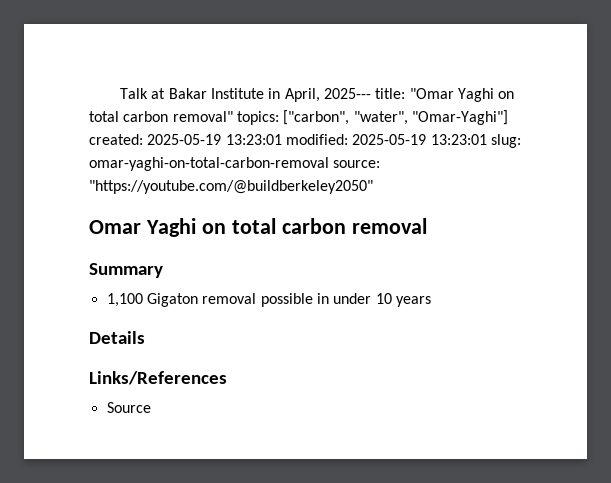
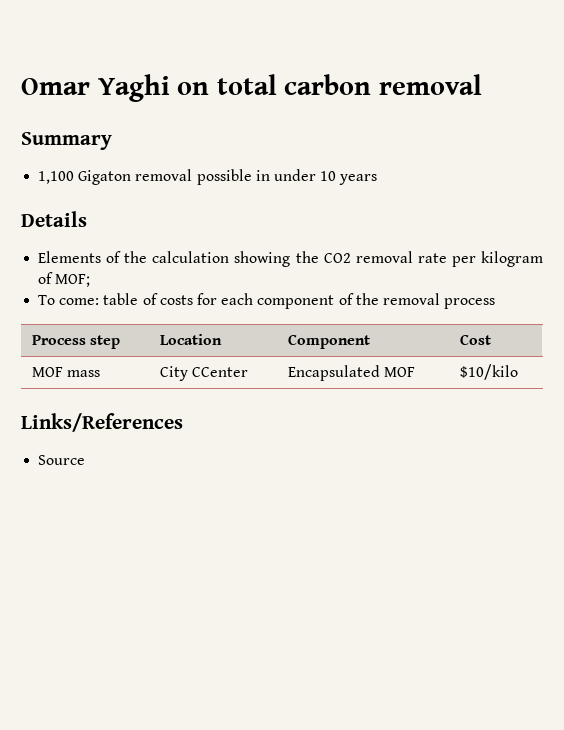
[120,88,515,102] [89,110,508,125] [89,134,521,148] [89,157,381,171] [89,180,373,194] Talk at Bakar Institute in April, 2025--- title: "Omar Yaghi on total carbon removal" topics: ["carbon", "water", "Omar-Yaghi"] created: 2025-05-19 13:23:01 modified: 2025-05-19 13:23:01 slug: omar-yaghi-on-total-carbon-removal source: "https://youtube.com/@buildberkeley2050" // -> (21, 86) none
(145, 337) none -> [38,251,543,267] [38,272,91,287] [38,293,496,309] [31,335,121,349] [159,334,222,345] [287,334,370,349] [459,334,491,345] [31,367,101,377] [159,366,249,381] [287,365,416,381] [459,364,518,380] // Elements of the calculation showing the CO2 removal rate per kilogram of MOF; // To come: table of costs for each component of the removal process // Process step | Location | Component | Cost // MOF mass | City CCenter | Encapsulated MOF | $10/kilo

